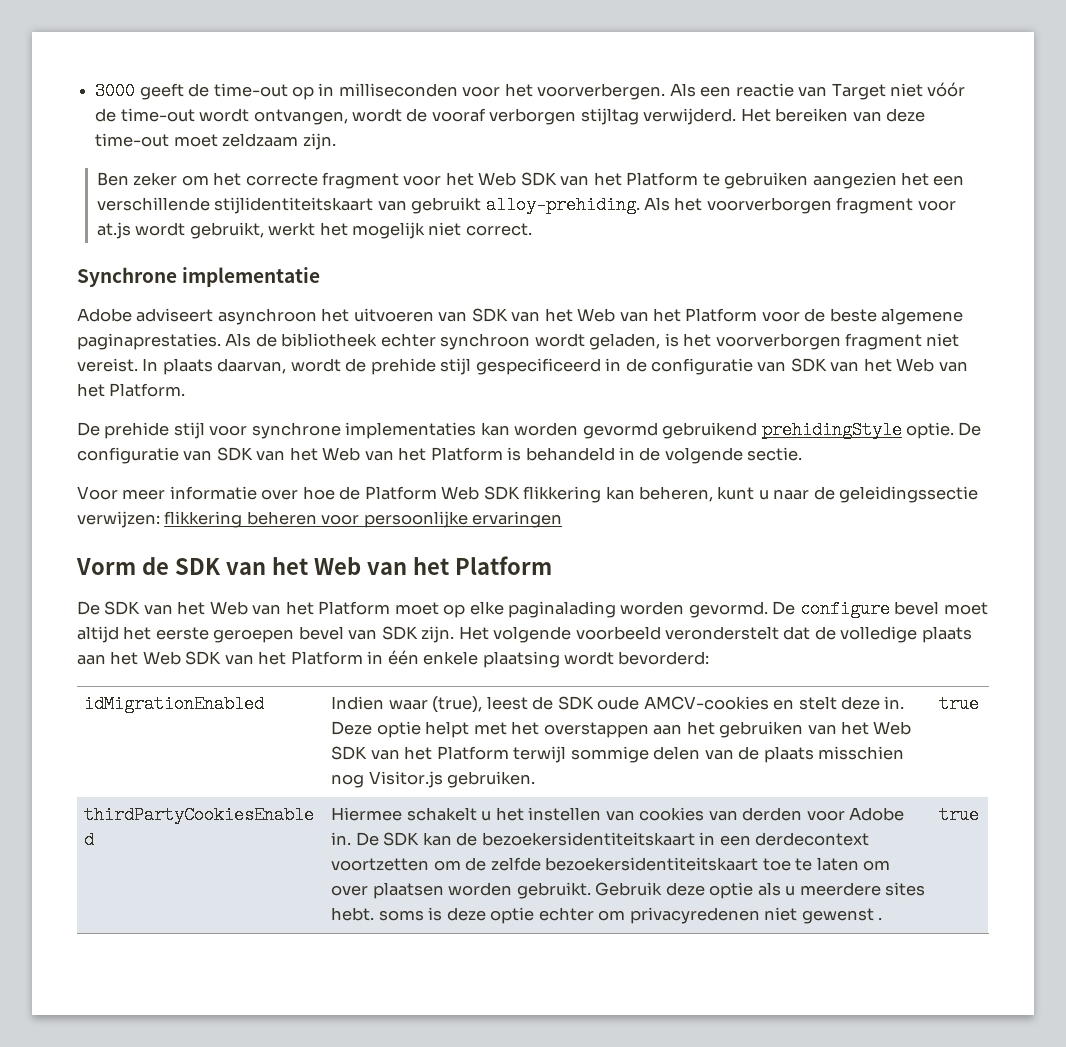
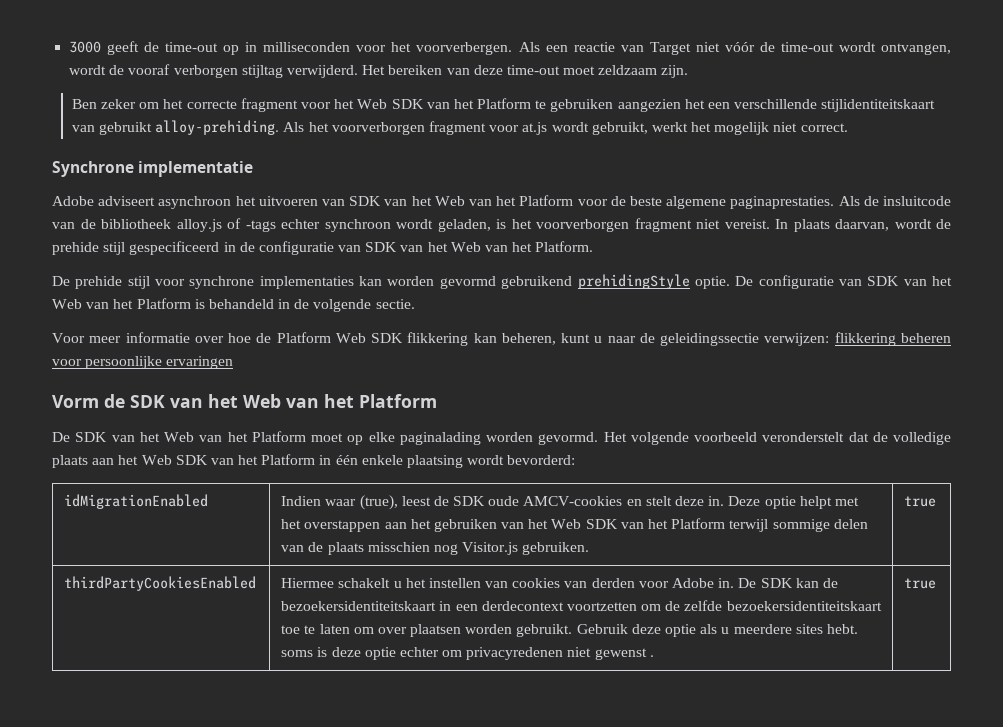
[281,333,378,347] bibliotheek -> [883,196,952,206] [52,218,276,232] insluitcode van de bibliotheek alloy.js of -tags
[772,600,988,618] [77,626,455,643] De configure bevel moet altijd het eerste geroepen bevel van SDK zijn. -> (599, 438) none

